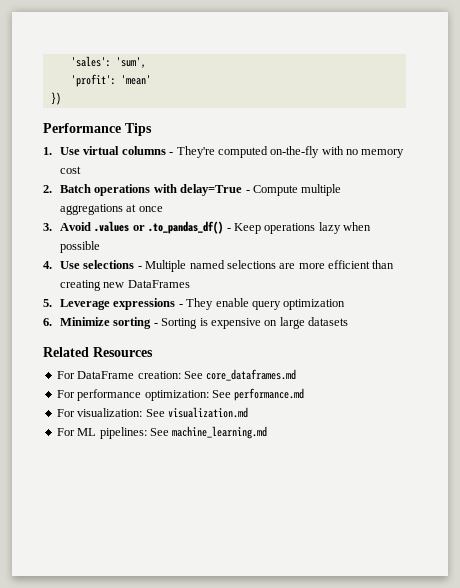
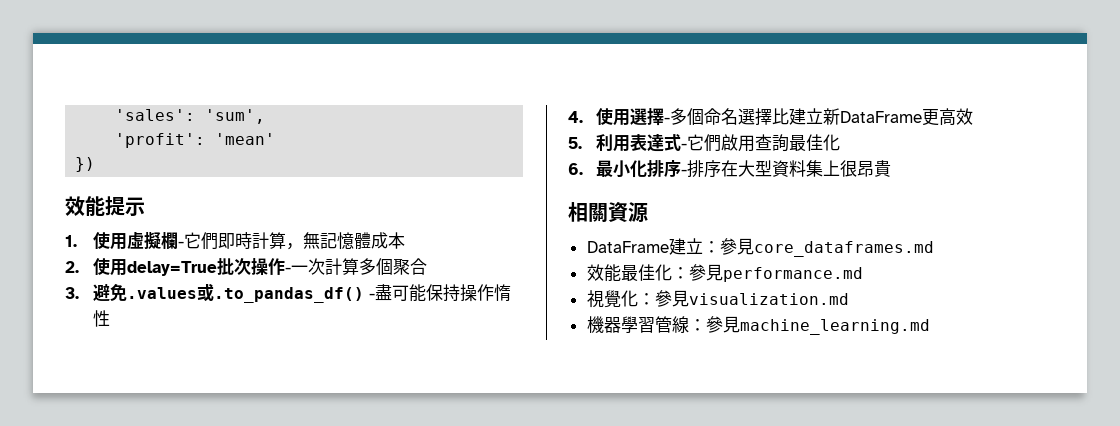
[43,123,152,136] Performance Tips -> [65,196,145,216] 效能提示
[60,146,405,158] [60,166,82,174] [43,184,342,196] [60,204,163,215] [43,221,372,234] [60,241,101,253] [43,260,395,272] [60,280,190,291] [43,298,346,310] [43,317,349,329] [43,347,153,357] [56,369,297,381] [56,388,305,401] [56,407,248,418] [56,427,169,439] Use virtual columns - They're computed on-the-fly with no memory cost // 2. Batch operations with delay=True - Compute multiple aggregations at once // 3. Avoid .values or .to_pandas_df() - Keep operations lazy when possible // 4. Use selections - Multiple named selections are more efficient than creating new DataFrames // 5. Leverage expressions - They enable query optimization // 6. Minimize sorting - Sorting is expensive on large datasets // Related Resources // For DataFrame creation: See core_dataframes.md // For performance optimization: See performance.md // For visualization: See visualization.md // For ML pipelines: See -> [93,231,406,250] [65,258,428,276] [65,283,512,303] [93,310,111,327] [568,108,974,126] [568,134,841,152] [568,160,892,178] [568,202,648,223] [586,238,934,257] [586,264,863,282] [586,290,849,308] [586,316,740,333] 使用虛擬欄-它們即時計算，無記憶體成本 // 2.使用delay=True批次操作-一次計算多個聚合 // 3.避免.values或.to_pandas_df() -盡可能保持操作惰性 // 4.使用選擇-多個命名選擇比建立新DataFrame更高效 // 5.利用表達式-它們啟用查詢最佳化 // 6.最小化排序-排序在大型資料集上很昂貴 // 相關資源 // DataFrame建立：參見core_dataframes.md // 效能最佳化：參見performance.md // 視覺化：參見visualization.md // 機器學習管線：參見

